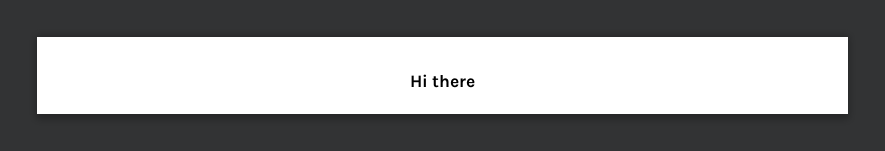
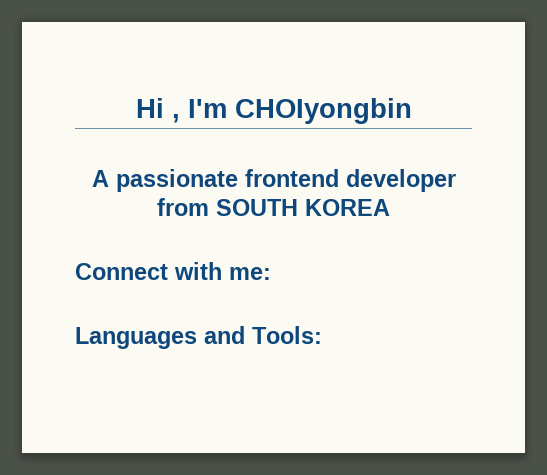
[432,75,476,88] there -> [171,98,412,124] [91,169,456,192] [157,198,390,216] [75,262,271,280] [75,326,322,349] , I'm CHOIyongbin // A passionate frontend developer from SOUTH KOREA // Connect with me: // Languages and Tools:

